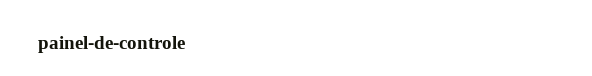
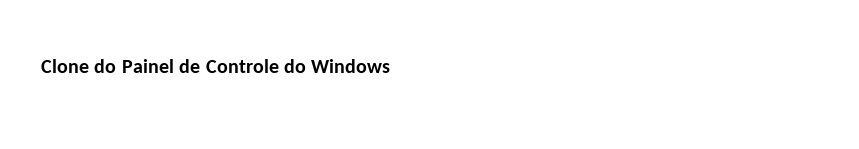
[38,36,185,53] painel-de-controle -> [41,59,391,73] Clone do Painel de Controle do Windows

